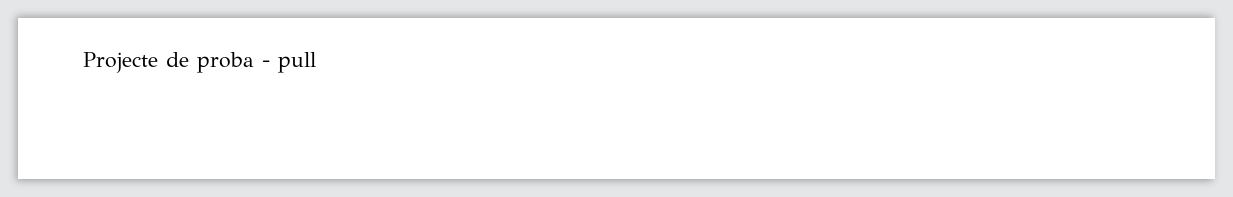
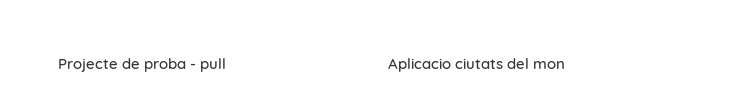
(316, 62) none -> [388,58,566,72] // Aplicacio ciutats del mon

